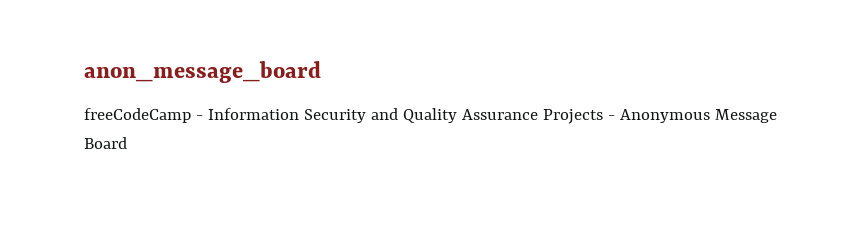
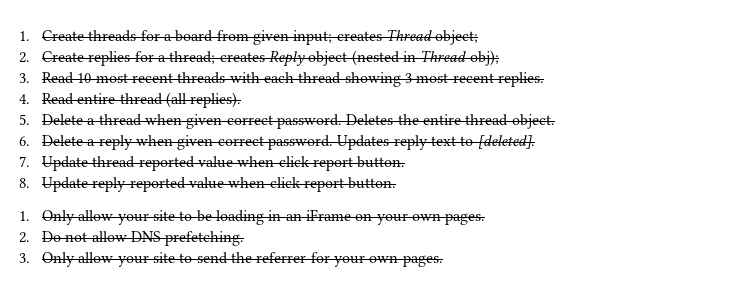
[84,61,321,83] [84,108,777,124] [84,137,127,149] anon_message_board // freeCodeCamp - Information Security and Quality Assurance Projects - Anonymous Message Board -> [19,29,479,45] [19,50,499,67] [19,72,544,87] [19,92,242,108] [19,114,555,129] [19,135,535,150] [19,156,406,171] [19,177,397,192] [19,209,486,225] [19,231,245,246] [19,252,443,267] 1. Create threads for a board from given input; creates Thread object; // 2. Create replies for a thread; creates Reply object (nested in Thread obj); // 3. Read 10 most recent threads with each thread showing 3 most recent replies. // 4. Read entire thread (all replies). // 5. Delete a thread when given correct password. Deletes the entire thread object. // 6. Delete a reply when given correct password. Updates reply text to [deleted]. // 7. Update thread reported value when click report button. // 8. Update reply reported value when click report button. // 1. Only allow your site to be loading in an iFrame on your own pages. // 2. Do not allow DNS prefetching. // 3. Only allow your site to send the referrer for your own pages.

